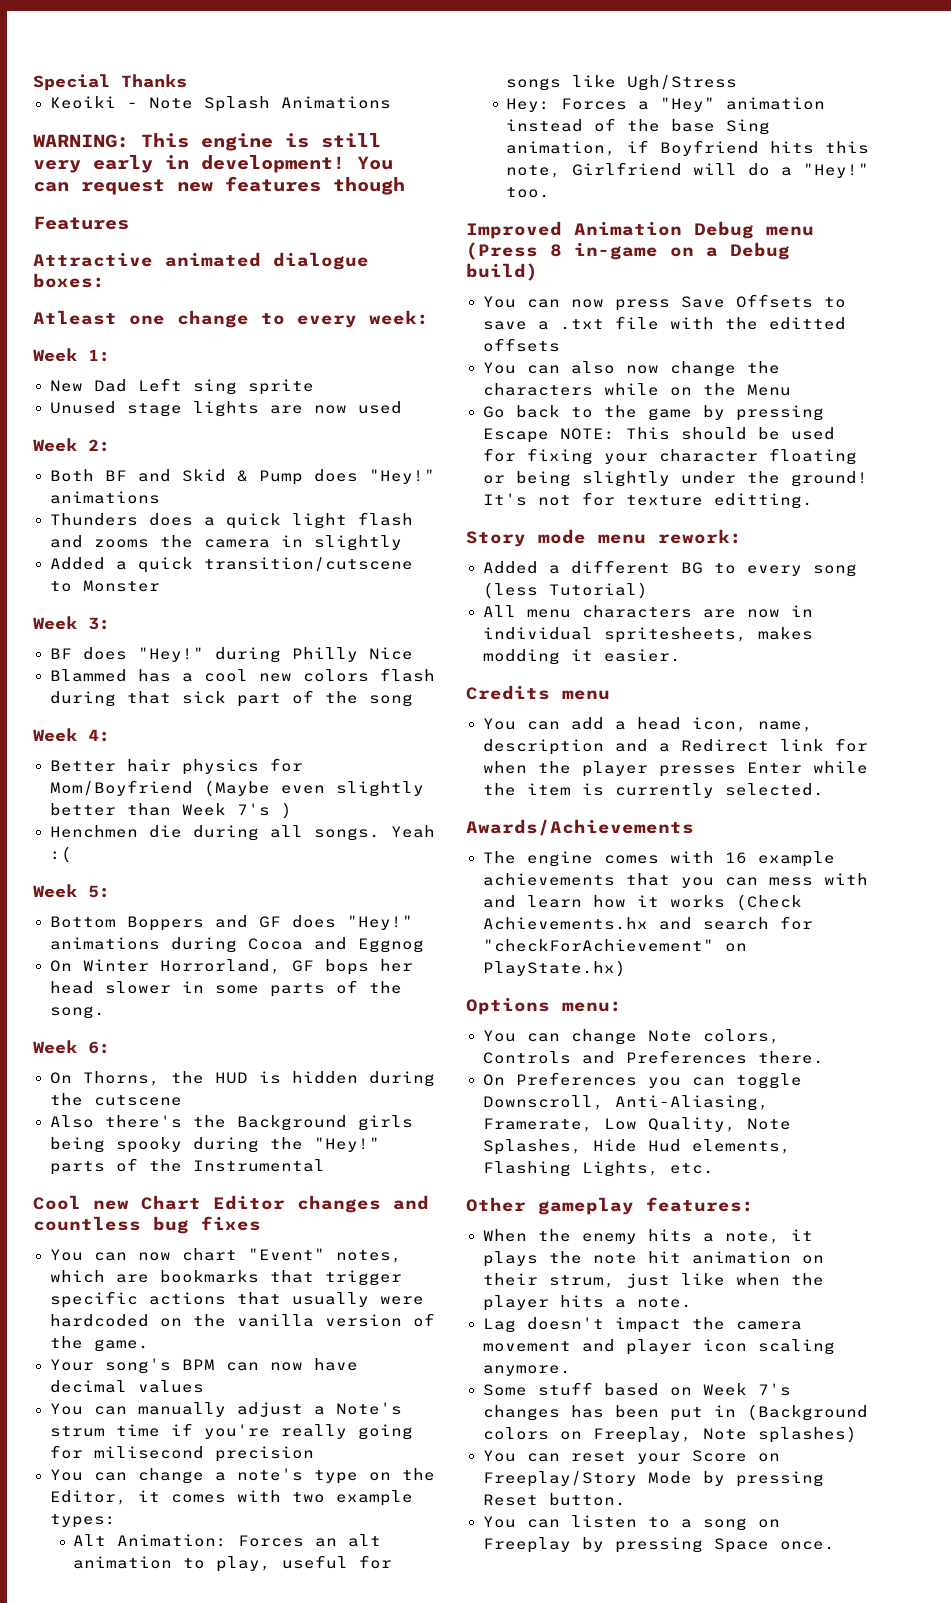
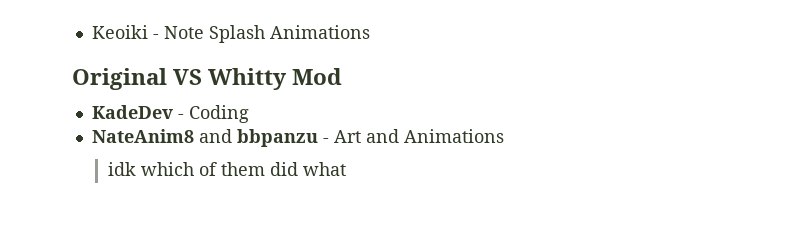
[33,74,187,91] Special Thanks // -> (91, 32) none
[33,133,381,151] [33,155,393,173] [33,176,405,195] [33,216,129,230] [33,252,369,270] [33,273,105,288] [33,310,429,328] [33,348,110,362] [49,378,314,395] [49,401,402,417] [33,438,110,452] [49,469,435,485] [49,491,160,504] [49,512,413,529] [49,535,402,551] [49,557,413,573] [49,580,160,592] [33,616,110,630] [49,647,413,663] [49,668,435,682] [49,690,413,707] [33,728,110,742] [49,758,303,775] [49,780,424,797] [49,802,292,819] [49,825,435,841] [49,846,72,863] [33,884,110,898] [49,915,413,931] [49,937,424,953] [49,959,413,975] [49,980,402,997] [49,1006,105,1019] [33,1040,110,1054] [49,1071,435,1087] [49,1093,182,1106] [49,1115,413,1131] [49,1137,380,1153] [49,1158,325,1175] [33,1195,429,1213] [33,1216,261,1234] [49,1248,402,1263] [49,1270,402,1286] [49,1291,424,1308] [49,1313,435,1327] [49,1336,149,1352] [49,1358,358,1374] [49,1380,204,1393] [49,1402,402,1417] [49,1423,413,1440] [49,1445,314,1462] [49,1468,435,1484] [49,1490,413,1506] [49,1514,116,1528] [73,1534,382,1547] [73,1555,393,1572] [506,75,738,91] [506,97,826,112] [506,118,771,135] [506,140,870,156] [506,162,870,178] [506,187,551,198] [466,221,814,239] [466,242,790,260] [466,263,538,281] [482,294,846,311] [482,316,846,330] [482,338,560,352] [482,361,780,377] [482,383,791,396] [482,405,824,421] [482,427,835,443] [482,448,857,465] [482,471,868,487] [482,492,813,509] [466,529,742,547] [482,560,857,577] [482,582,648,599] [482,605,813,618] [482,627,813,643] [482,649,681,665] [466,685,610,700] [482,717,813,732] [482,738,868,755] [482,761,868,777] [482,783,824,798] [466,819,694,836] [482,851,835,867] [482,873,868,888] [482,894,802,911] [482,916,813,930] [482,939,747,952] [482,960,626,977] [466,997,622,1015] [482,1029,780,1045] [482,1050,824,1064] [482,1072,802,1089] [482,1095,769,1111] [482,1117,791,1132] [482,1139,791,1155] [482,1161,714,1177] [466,1197,754,1215] [482,1229,813,1244] [482,1251,824,1267] [482,1273,824,1288] [482,1295,692,1311] [482,1317,802,1333] [482,1339,835,1355] [482,1365,571,1376] [482,1382,791,1396] [482,1404,868,1421] [482,1426,857,1443] [482,1450,780,1464] [482,1471,824,1487] [482,1493,626,1506] [482,1515,780,1531] [482,1537,835,1553] WARNING: This engine is still very early in development! You can request new features though // Features // Attractive animated dialogue boxes: // Atleast one change to every week: // Week 1: // New Dad Left sing sprite // Unused stage lights are now used // Week 2: // Both BF and Skid & Pump does "Hey!" animations // Thunders does a quick light flash and zooms the camera in slightly // Added a quick transition/cutscene to Monster // Week 3: // BF does "Hey!" during Philly Nice // Blammed has a cool new colors flash during that sick part of the song // Week 4: // Better hair physics for Mom/Boyfriend (Maybe even slightly better than Week 7's ) // Henchmen die during all songs. Yeah :( // Week 5: // Bottom Boppers and GF does "Hey!" animations during Cocoa and Eggnog // On Winter Horrorland, GF bops her head slower in some parts of the song. // Week 6: // On Thorns, the HUD is hidden during the cutscene // Also there's the Background girls being spooky during the "Hey!" parts of the Instrumental // Cool new Chart Editor changes and countless bug fixes // You can now chart "Event" notes, which are bookmarks that trigger specific actions that usually were hardcoded on the vanilla version of the game. // Your song's BPM can now have decimal values // You can manually adjust a Note's strum time if you're really going for milisecond precision // You can change a note's type on the Editor, it comes with two example types: // Alt Animation: Forces an alt animation to play, useful for songs like Ugh/Stress // Hey: Forces a "Hey" animation instead of the base Sing animation, if Boyfriend hits this note, Girlfriend will do a "Hey!" too. // Improved Animation Debug menu (Press 8 in-game on a Debug build) // You can now press Save Offsets to save a .txt file with the editted offsets // You can also now change the characters while on the Menu // Go back to the game by pressing Escape NOTE: This should be used for fixing your character floating or being slightly under the ground! It's not for texture editting. // Story mode menu rework: // Added a different BG to every song (less Tutorial) // All menu characters are now in individual spritesheets, makes modding it easier. // Credits menu // You can add a head icon, name, description and a Redirect link for when the player presses Enter while the item is currently selected. // Awards/Achievements // The engine comes with 16 example achievements that you can mess with and learn how it works (Check Achievements.hx and search for "checkForAchievement" on PlayState.hx) // Options menu: // You can change Note colors, Controls and Preferences there. // On Preferences you can toggle Downscroll, Anti-Aliasing, Framerate, Low Quality, Note Splashes, Hide Hud elements, Flashing Lights, etc. // Other gameplay features: // When the enemy hits a note, it plays the note hit animation on their strum, just like when the player hits a note. // Lag doesn't impact the camera movement and player icon scaling anymore. // Some stuff based on Week 7's changes has been put in (Background colors on Freeplay, Note splashes) // You can reset your Score on Freeplay/Story Mode by pressing Reset button. // You can listen to a song on Freeplay by pressing Space once. -> [72,68,343,90] [91,105,249,123] [91,129,504,147] [107,162,346,176] Original VS Whitty Mod // KadeDev - Coding // NateAnim8 and bbpanzu - Art and Animations // idk which of them did what

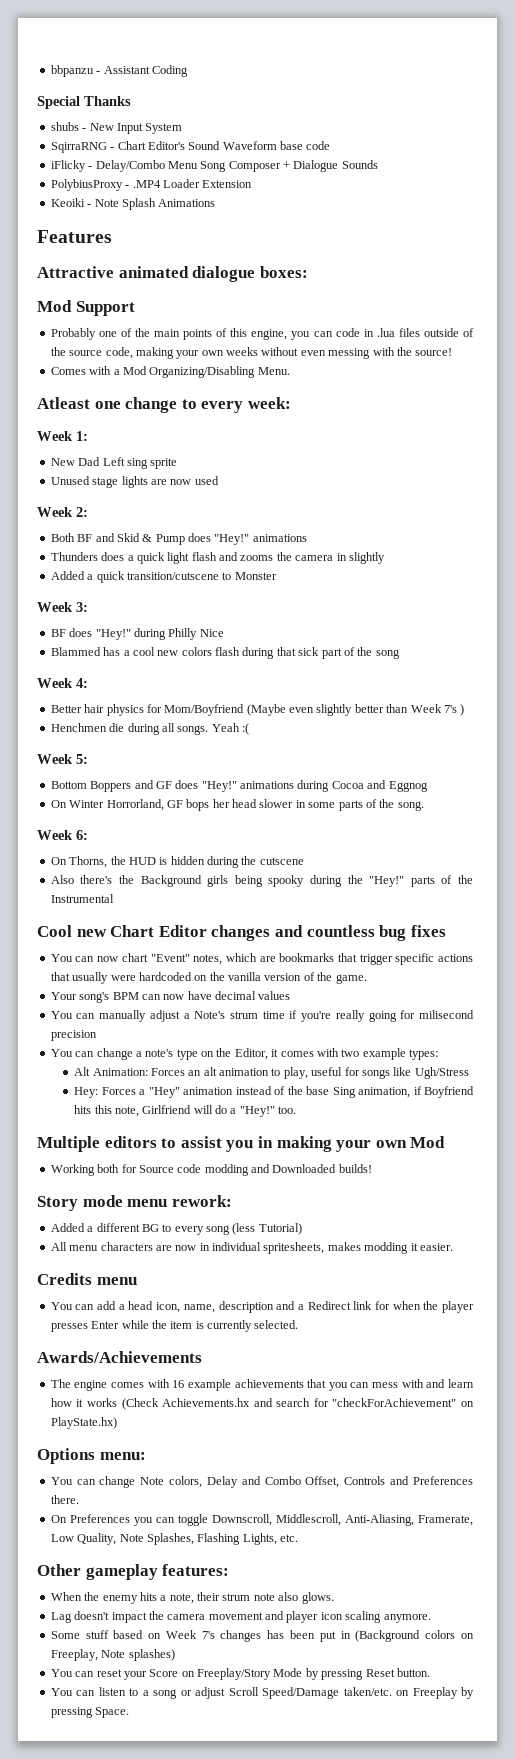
(91, 32) none -> [50,65,188,77] [37,96,131,109] [50,122,183,134] [50,141,331,153] [50,160,378,172] [50,179,253,191] bbpanzu - Assistant Coding // Special Thanks // shubs - New Input System // SqirraRNG - Chart Editor's Sound Waveform base code // iFlicky - Delay/Combo Menu Song Composer + Dialogue Sounds // PolybiusProxy - .MP4 Loader Extension //
[72,68,343,90] [91,105,249,123] [91,129,504,147] [107,162,346,176] Original VS Whitty Mod // KadeDev - Coding // NateAnim8 and bbpanzu - Art and Animations // idk which of them did what -> [37,230,112,243] [37,266,308,282] [37,300,135,316] [50,328,474,340] [50,347,453,359] [50,366,290,378] [37,397,291,413] [37,431,88,441] [50,457,178,469] [50,476,219,488] [37,507,88,517] [50,533,307,545] [50,552,385,564] [50,571,277,583] [37,602,88,612] [50,628,224,640] [50,647,400,659] [37,678,88,688] [50,704,465,716] [50,723,249,735] [37,754,88,764] [50,780,428,792] [50,799,424,811] [37,830,88,840] [50,856,304,868] [50,875,474,887] [50,894,114,903] [37,925,446,941] [50,953,473,965] [50,972,367,984] [50,991,291,1003] [50,1010,474,1022] [50,1030,97,1041] [50,1048,438,1060] [74,1067,469,1079] [74,1086,475,1098] [74,1105,297,1117] [37,1136,446,1152] [50,1164,372,1176] [37,1195,232,1211] [50,1223,302,1235] [50,1242,453,1254] [37,1273,137,1285] [50,1301,475,1313] [50,1320,299,1332] [37,1351,202,1363] [50,1379,474,1391] [50,1398,474,1410] [50,1417,117,1429] [37,1448,146,1464] [50,1476,473,1488] [50,1495,79,1504] [50,1514,473,1526] [50,1533,298,1545] [37,1564,230,1580] [50,1592,334,1604] [50,1611,431,1623] [50,1630,475,1642] [50,1649,175,1661] [50,1668,430,1680] [50,1687,474,1699] [50,1707,130,1718] Features // Attractive animated dialogue boxes: // Mod Support // Probably one of the main points of this engine, you can code in .lua files outside of the source code, making your own weeks without even messing with the source! // Comes with a Mod Organizing/Disabling Menu. // Atleast one change to every week: // Week 1: // New Dad Left sing sprite // Unused stage lights are now used // Week 2: // Both BF and Skid & Pump does "Hey!" animations // Thunders does a quick light flash and zooms the camera in slightly // Added a quick transition/cutscene to Monster // Week 3: // BF does "Hey!" during Philly Nice // Blammed has a cool new colors flash during that sick part of the song // Week 4: // Better hair physics for Mom/Boyfriend (Maybe even slightly better than Week 7's ) // Henchmen die during all songs. Yeah :( // Week 5: // Bottom Boppers and GF does "Hey!" animations during Cocoa and Eggnog // On Winter Horrorland, GF bops her head slower in some parts of the song. // Week 6: // On Thorns, the HUD is hidden during the cutscene // Also there's the Background girls being spooky during the "Hey!" parts of the Instrumental // Cool new Chart Editor changes and countless bug fixes // You can now chart "Event" notes, which are bookmarks that trigger specific actions that usually were hardcoded on the vanilla version of the game. // Your song's BPM can now have decimal values // You can manually adjust a Note's strum time if you're really going for milisecond precision // You can change a note's type on the Editor, it comes with two example types: // Alt Animation: Forces an alt animation to play, useful for songs like Ugh/Stress // Hey: Forces a "Hey" animation instead of the base Sing animation, if Boyfriend hits this note, Girlfriend will do a "Hey!" too. // Multiple editors to assist you in making your own Mod // Working both for Source code modding and Downloaded builds! // Story mode menu rework: // Added a different BG to every song (less Tutorial) // All menu characters are now in individual spritesheets, makes modding it easier. // Credits menu // You can add a head icon, name, description and a Redirect link for when the player presses Enter while the item is currently selected. // Awards/Achievements // The engine comes with 16 example achievements that you can mess with and learn how it works (Check Achievements.hx and search for "checkForAchievement" on PlayState.hx) // Options menu: // You can change Note colors, Delay and Combo Offset, Controls and Preferences there. // On Preferences you can toggle Downscroll, Middlescroll, Anti-Aliasing, Framerate, Low Quality, Note Splashes, Flashing Lights, etc. // Other gameplay features: // When the enemy hits a note, their strum note also glows. // Lag doesn't impact the camera movement and player icon scaling anymore. // Some stuff based on Week 7's changes has been put in (Background colors on Freeplay, Note splashes) // You can reset your Score on Freeplay/Story Mode by pressing Reset button. // You can listen to a song or adjust Scroll Speed/Damage taken/etc. on Freeplay by pressing Space.

